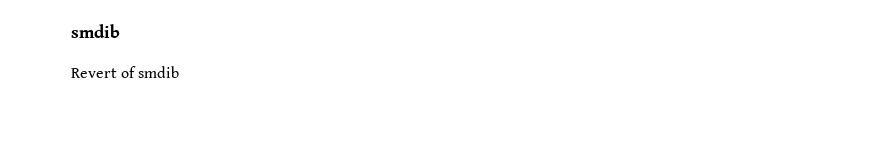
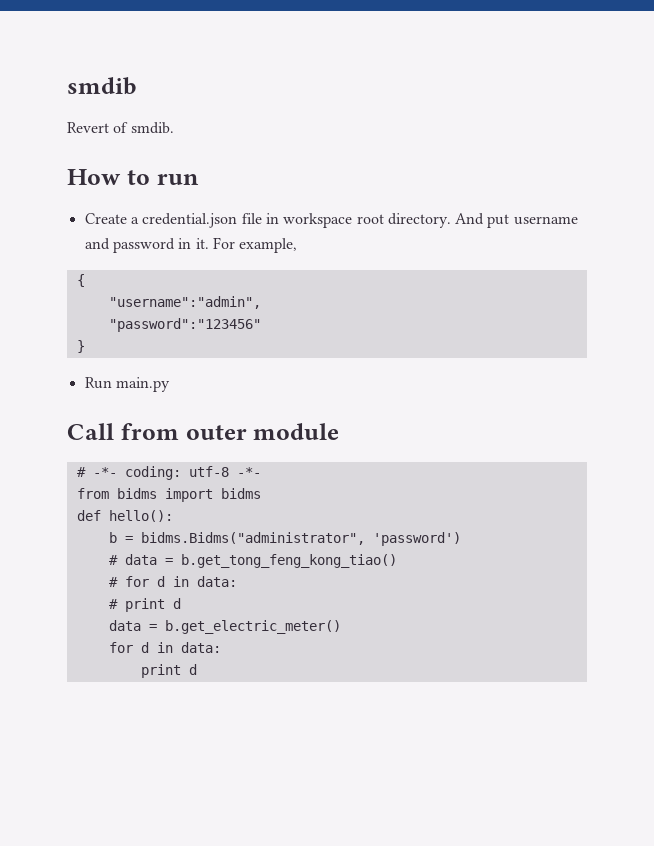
[138,66,180,78] smdib -> [130,122,174,134] [67,169,199,185] [84,213,578,228] [84,237,298,253] [76,274,85,287] [108,296,261,309] [108,318,261,332] [76,340,85,353] [84,377,170,392] [67,423,340,440] [76,466,261,480] [76,488,261,502] [76,510,173,522] [108,532,461,546] [108,554,397,568] [108,576,237,587] [108,598,181,612] [108,620,341,634] [108,642,221,653] [140,664,197,678] smdib. // How to run // Create a credential.json file in workspace root directory. And put username and password in it. For example, // { // "username":"admin", // "password":"123456" // } // Run main.py // Call from outer module // # -*- coding: utf-8 -*- // from bidms import bidms // def hello(): // b = bidms.Bidms("administrator", 'password') // # data = b.get_tong_feng_kong_tiao() // # for d in data: // # print d // data = b.get_electric_meter() // for d in data: // print d

